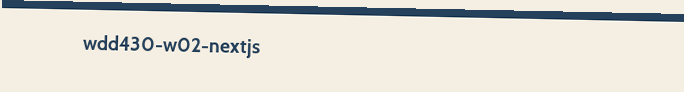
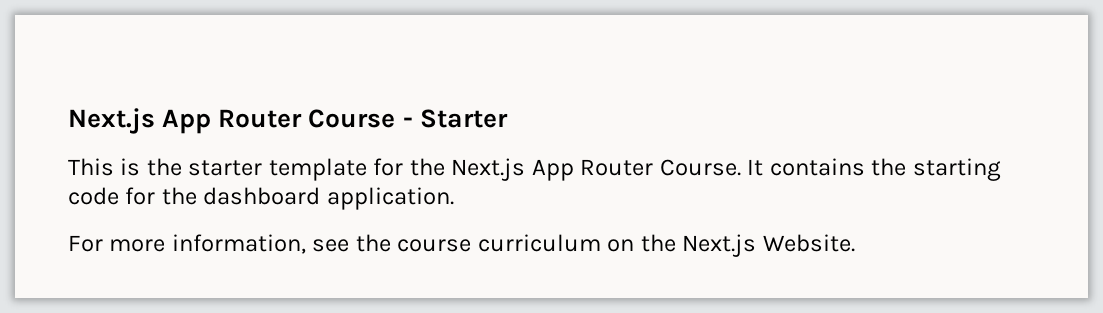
[82,34,261,59] wdd430-w02-nextjs -> [68,108,508,134] [68,158,1001,181] [68,187,454,210] [68,234,855,257] Next.js App Router Course - Starter // This is the starter template for the Next.js App Router Course. It contains the starting code for the dashboard application. // For more information, see the course curriculum on the Next.js Website.

